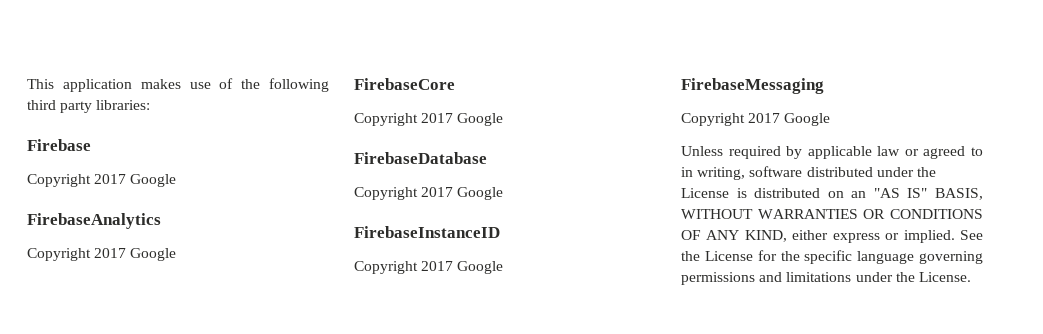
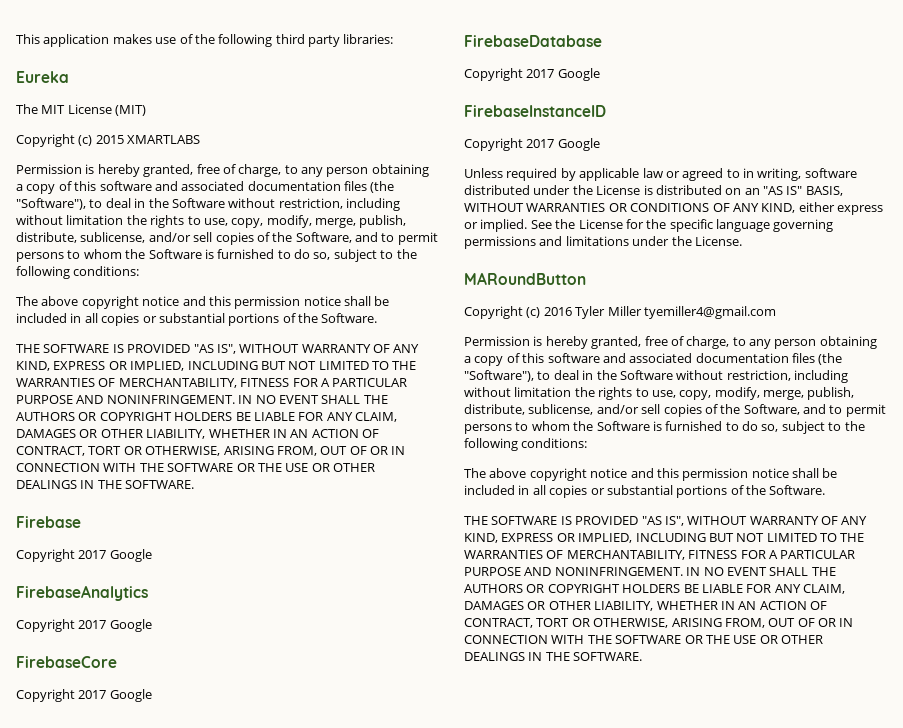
(151, 105) none -> [16,71,69,83] [16,104,147,116] [16,134,201,147] [16,164,429,177] [16,181,395,194] [16,198,400,211] [16,215,407,228] [16,232,438,245] [16,249,417,262] [16,266,140,279] [16,296,390,309] [16,313,378,326] [16,344,420,354] [16,361,417,371] [16,378,408,388] [16,395,388,404] [16,412,397,422] [16,429,379,439] [16,446,406,456] [16,463,375,472] [16,480,195,489] // Eureka // The MIT License (MIT) // Copyright (c) 2015 XMARTLABS // Permission is hereby granted, free of charge, to any person obtaining a copy of this software and associated documentation files (the "Software"), to deal in the Software without restriction, including without limitation the rights to use, copy, modify, merge, publish, distribute, sublicense, and/or sell copies of the Software, and to permit persons to whom the Software is furnished to do so, subject to the following conditions: // The above copyright notice and this permission notice shall be included in all copies or substantial portions of the Software. // THE SOFTWARE IS PROVIDED "AS IS", WITHOUT WARRANTY OF ANY KIND, EXPRESS OR IMPLIED, INCLUDING BUT NOT LIMITED TO THE WARRANTIES OF MERCHANTABILITY, FITNESS FOR A PARTICULAR PURPOSE AND NONINFRINGEMENT. IN NO EVENT SHALL THE AUTHORS OR COPYRIGHT HOLDERS BE LIABLE FOR ANY CLAIM, DAMAGES OR OTHER LIABILITY, WHETHER IN AN ACTION OF CONTRACT, TORT OR OTHERWISE, ARISING FROM, OUT OF OR IN CONNECTION WITH THE SOFTWARE OR THE USE OR OTHER DEALINGS IN THE SOFTWARE.
[681,78,824,94] [681,113,831,126] // FirebaseMessaging // Copyright 2017 Google -> (600, 144) none
(971, 277) none -> [464,272,586,285] [464,306,776,319] [464,336,877,349] [464,353,843,366] [464,370,848,383] [464,387,855,400] [464,404,886,417] [464,421,865,434] [464,438,588,451] [464,468,838,481] [464,485,826,498] [464,516,868,526] [464,533,865,543] [464,550,856,560] [464,567,836,576] [464,584,845,594] [464,601,827,611] [464,618,854,628] [464,635,823,644] [464,652,643,661] // MARoundButton // Copyright (c) 2016 Tyler Miller tyemiller4@gmail.com // Permission is hereby granted, free of charge, to any person obtaining a copy of this software and associated documentation files (the "Software"), to deal in the Software without restriction, including without limitation the rights to use, copy, modify, merge, publish, distribute, sublicense, and/or sell copies of the Software, and to permit persons to whom the Software is furnished to do so, subject to the following conditions: // The above copyright notice and this permission notice shall be included in all copies or substantial portions of the Software. // THE SOFTWARE IS PROVIDED "AS IS", WITHOUT WARRANTY OF ANY KIND, EXPRESS OR IMPLIED, INCLUDING BUT NOT LIMITED TO THE WARRANTIES OF MERCHANTABILITY, FITNESS FOR A PARTICULAR PURPOSE AND NONINFRINGEMENT. IN NO EVENT SHALL THE AUTHORS OR COPYRIGHT HOLDERS BE LIABLE FOR ANY CLAIM, DAMAGES OR OTHER LIABILITY, WHETHER IN AN ACTION OF CONTRACT, TORT OR OTHERWISE, ARISING FROM, OUT OF OR IN CONNECTION WITH THE SOFTWARE OR THE USE OR OTHER DEALINGS IN THE SOFTWARE.

